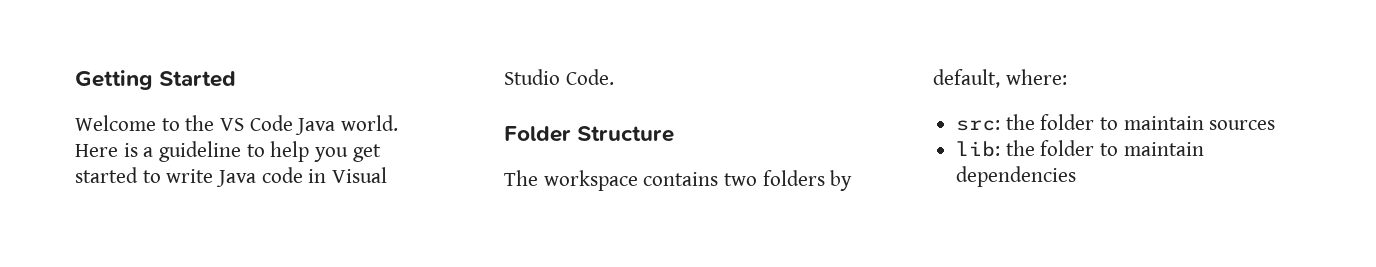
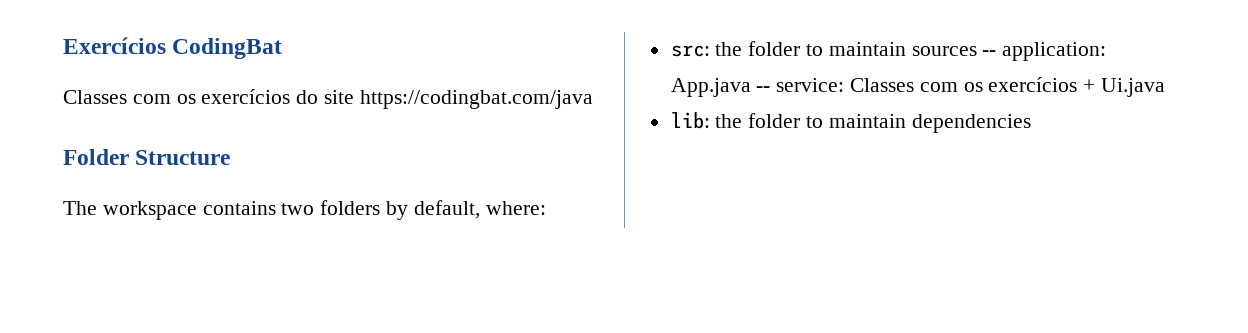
[75,70,237,90] [75,115,399,135] [75,141,381,162] [75,167,388,187] [504,69,614,85] Getting Started // Welcome to the VS Code Java world. Here is a guideline to help you get started to write Java code in Visual Studio Code. -> [63,37,283,59] [63,89,593,109] Exercícios CodingBat // Classes com os exercícios do site https://codingbat.com/java
(1276, 125) none -> [982,42,1107,61] [670,77,1166,97] -- application: App.java -- service: Classes com os exercícios + Ui.java

